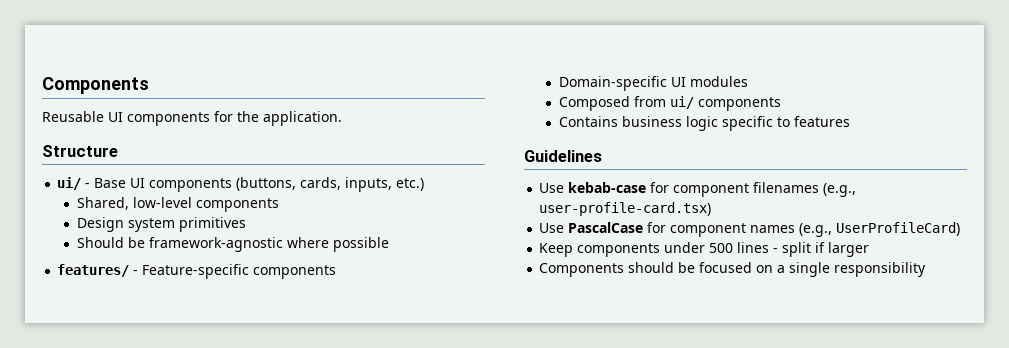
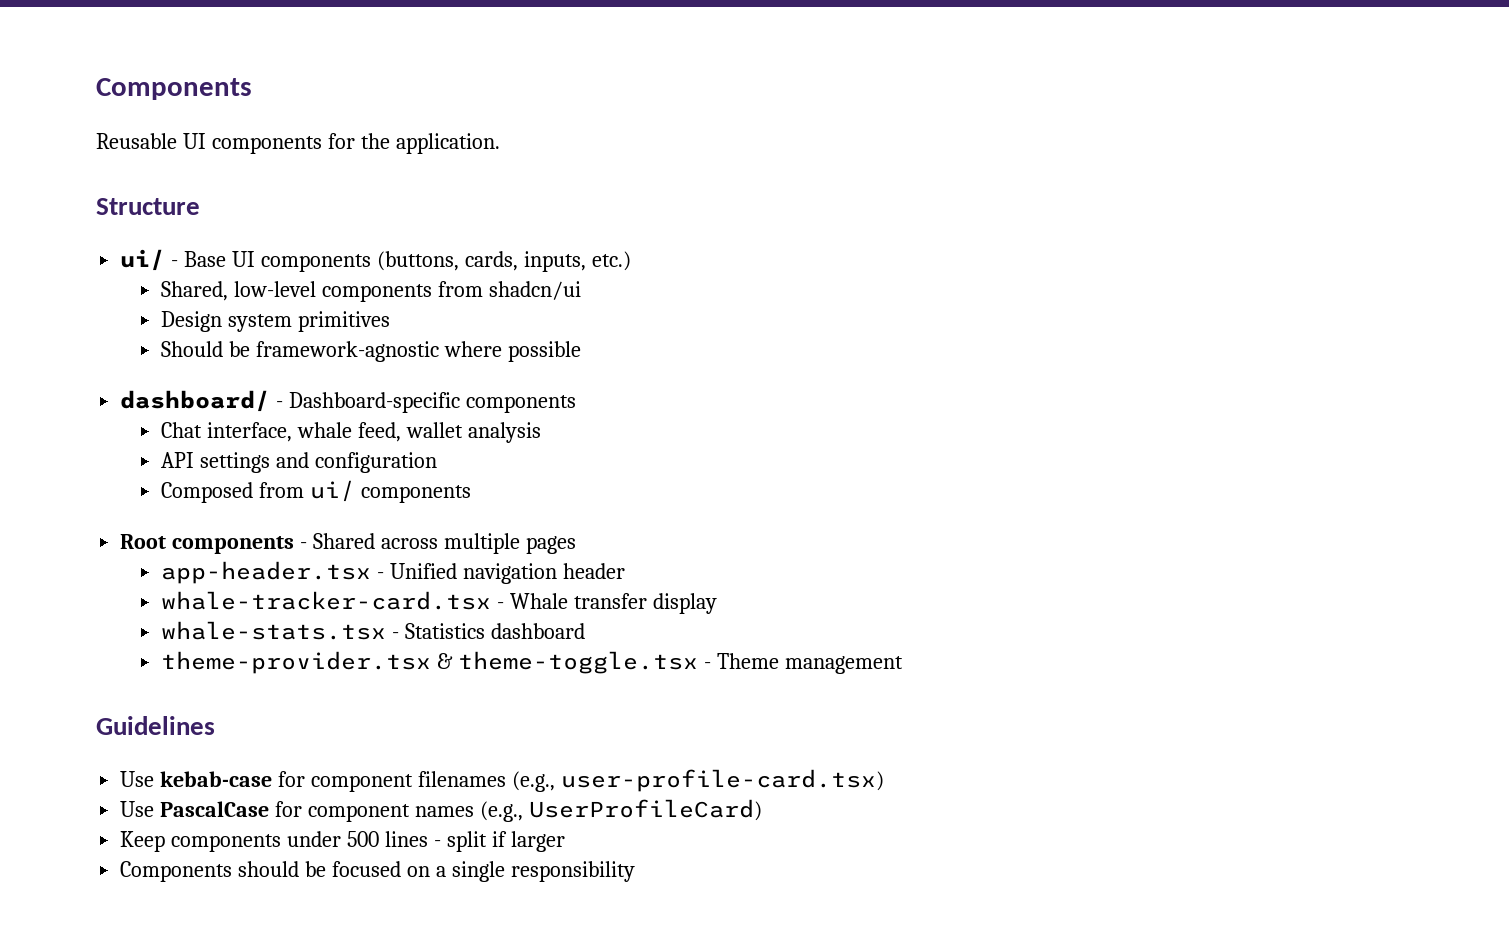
(279, 205) none -> [437,281,581,300] from shadcn/ui
[57,264,337,279] [558,76,748,91] [558,96,781,111] [558,116,850,131] features/ - Feature-specific components // Domain-specific UI modules // Composed from ui/ components // Contains business logic specific to features -> [120,390,577,413] [161,422,541,443] [161,452,437,473] [161,480,471,503] [120,533,576,554] [161,561,625,584] [161,591,717,614] [161,621,585,640] [161,651,903,674] dashboard/ - Dashboard-specific components // Chat interface, whale feed, wallet analysis // API settings and configuration // Composed from ui/ components // Root components - Shared across multiple pages // app-header.tsx - Unified navigation header // whale-tracker-card.tsx - Whale transfer display // whale-stats.tsx - Statistics dashboard // theme-provider.tsx & theme-toggle.tsx - Theme management

